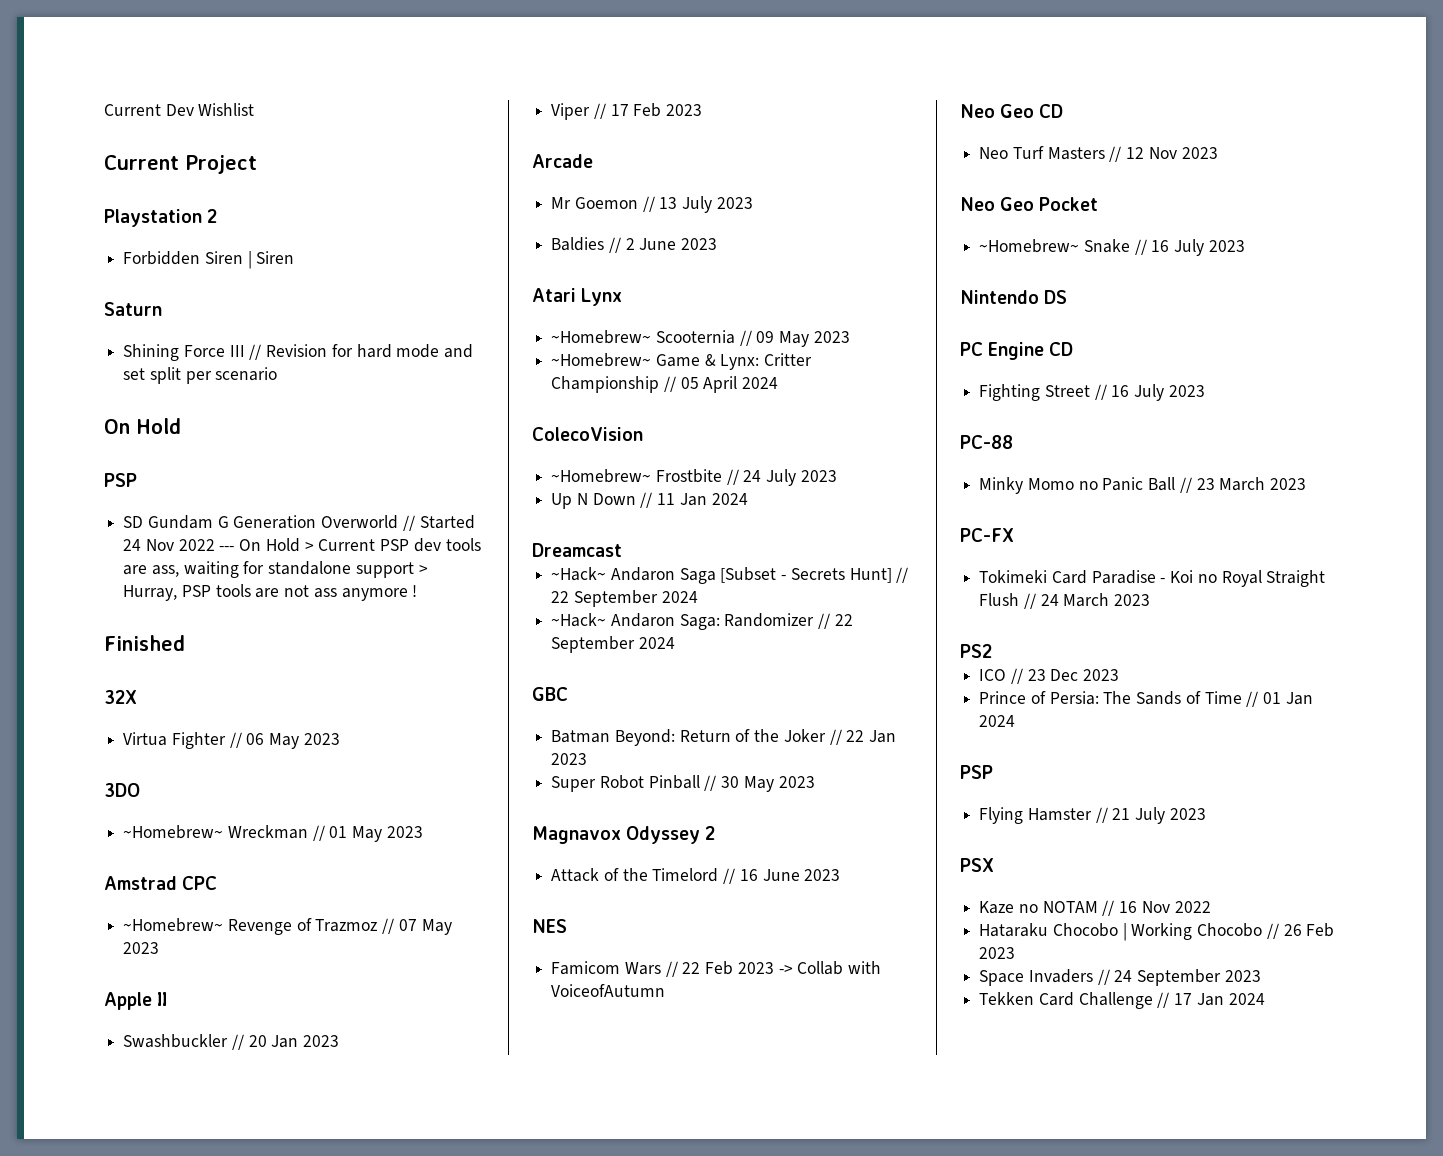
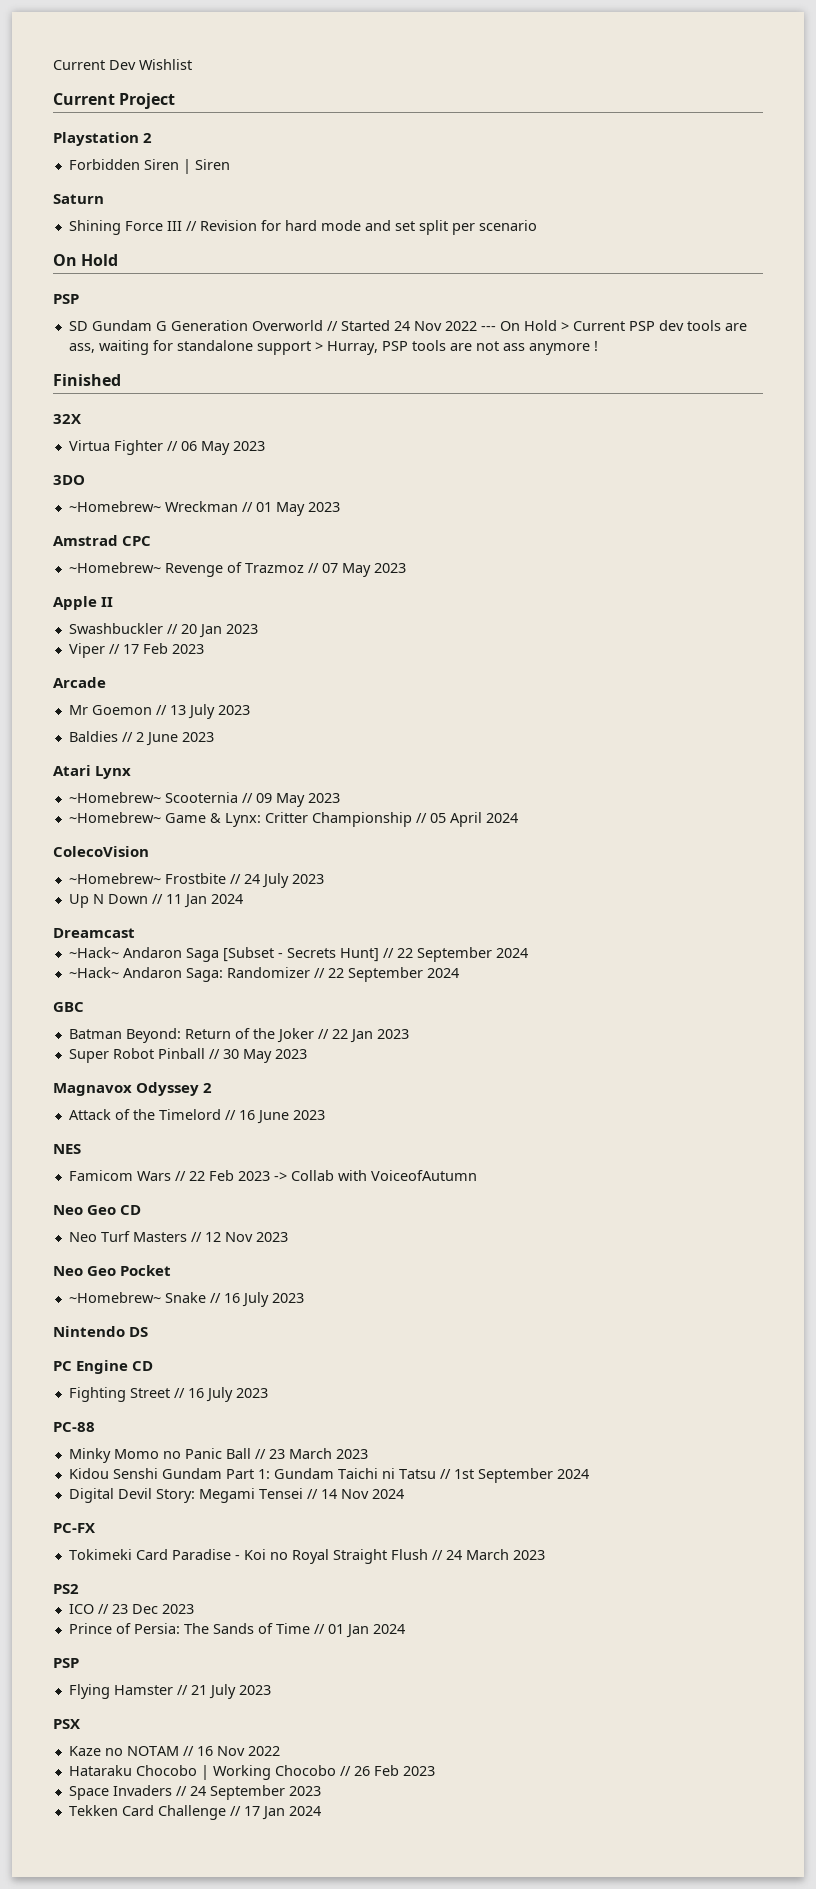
(1307, 484) none -> [68,1468,589,1483] [68,1488,404,1503] // Kidou Senshi Gundam Part 1: Gundam Taichi ni Tatsu // 1st September 2024 // Digital Devil Story: Megami Tensei // 14 Nov 2024

